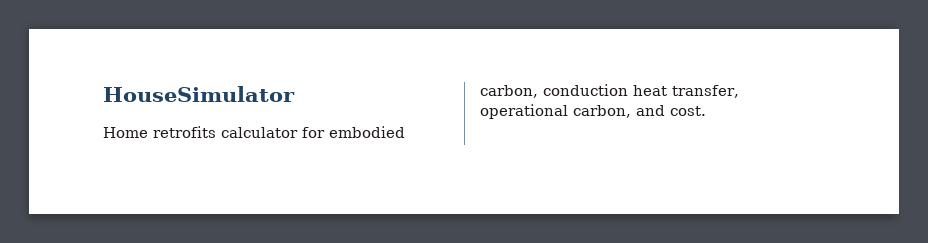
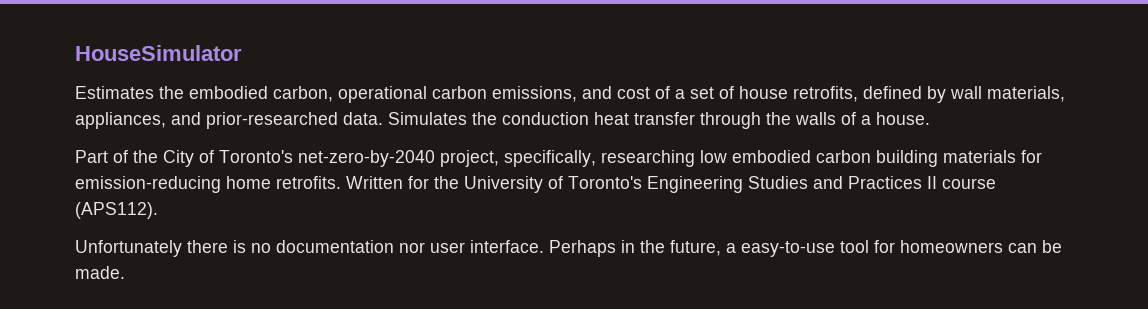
[103,126,405,138] [480,84,739,98] [480,104,706,119] Home retrofits calculator for embodied carbon, conduction heat transfer, operational carbon, and cost. -> [75,86,1065,103] [75,112,930,129] [75,150,1042,167] [75,176,996,193] [75,202,158,219] [75,240,1062,257] [75,266,125,279] Estimates the embodied carbon, operational carbon emissions, and cost of a set of house retrofits, defined by wall materials, appliances, and prior-researched data. Simulates the conduction heat transfer through the walls of a house. // Part of the City of Toronto's net-zero-by-2040 project, specifically, researching low embodied carbon building materials for emission-reducing home retrofits. Written for the University of Toronto's Engineering Studies and Practices II course (APS112). // Unfortunately there is no documentation nor user interface. Perhaps in the future, a easy-to-use tool for homeowners can be made.

